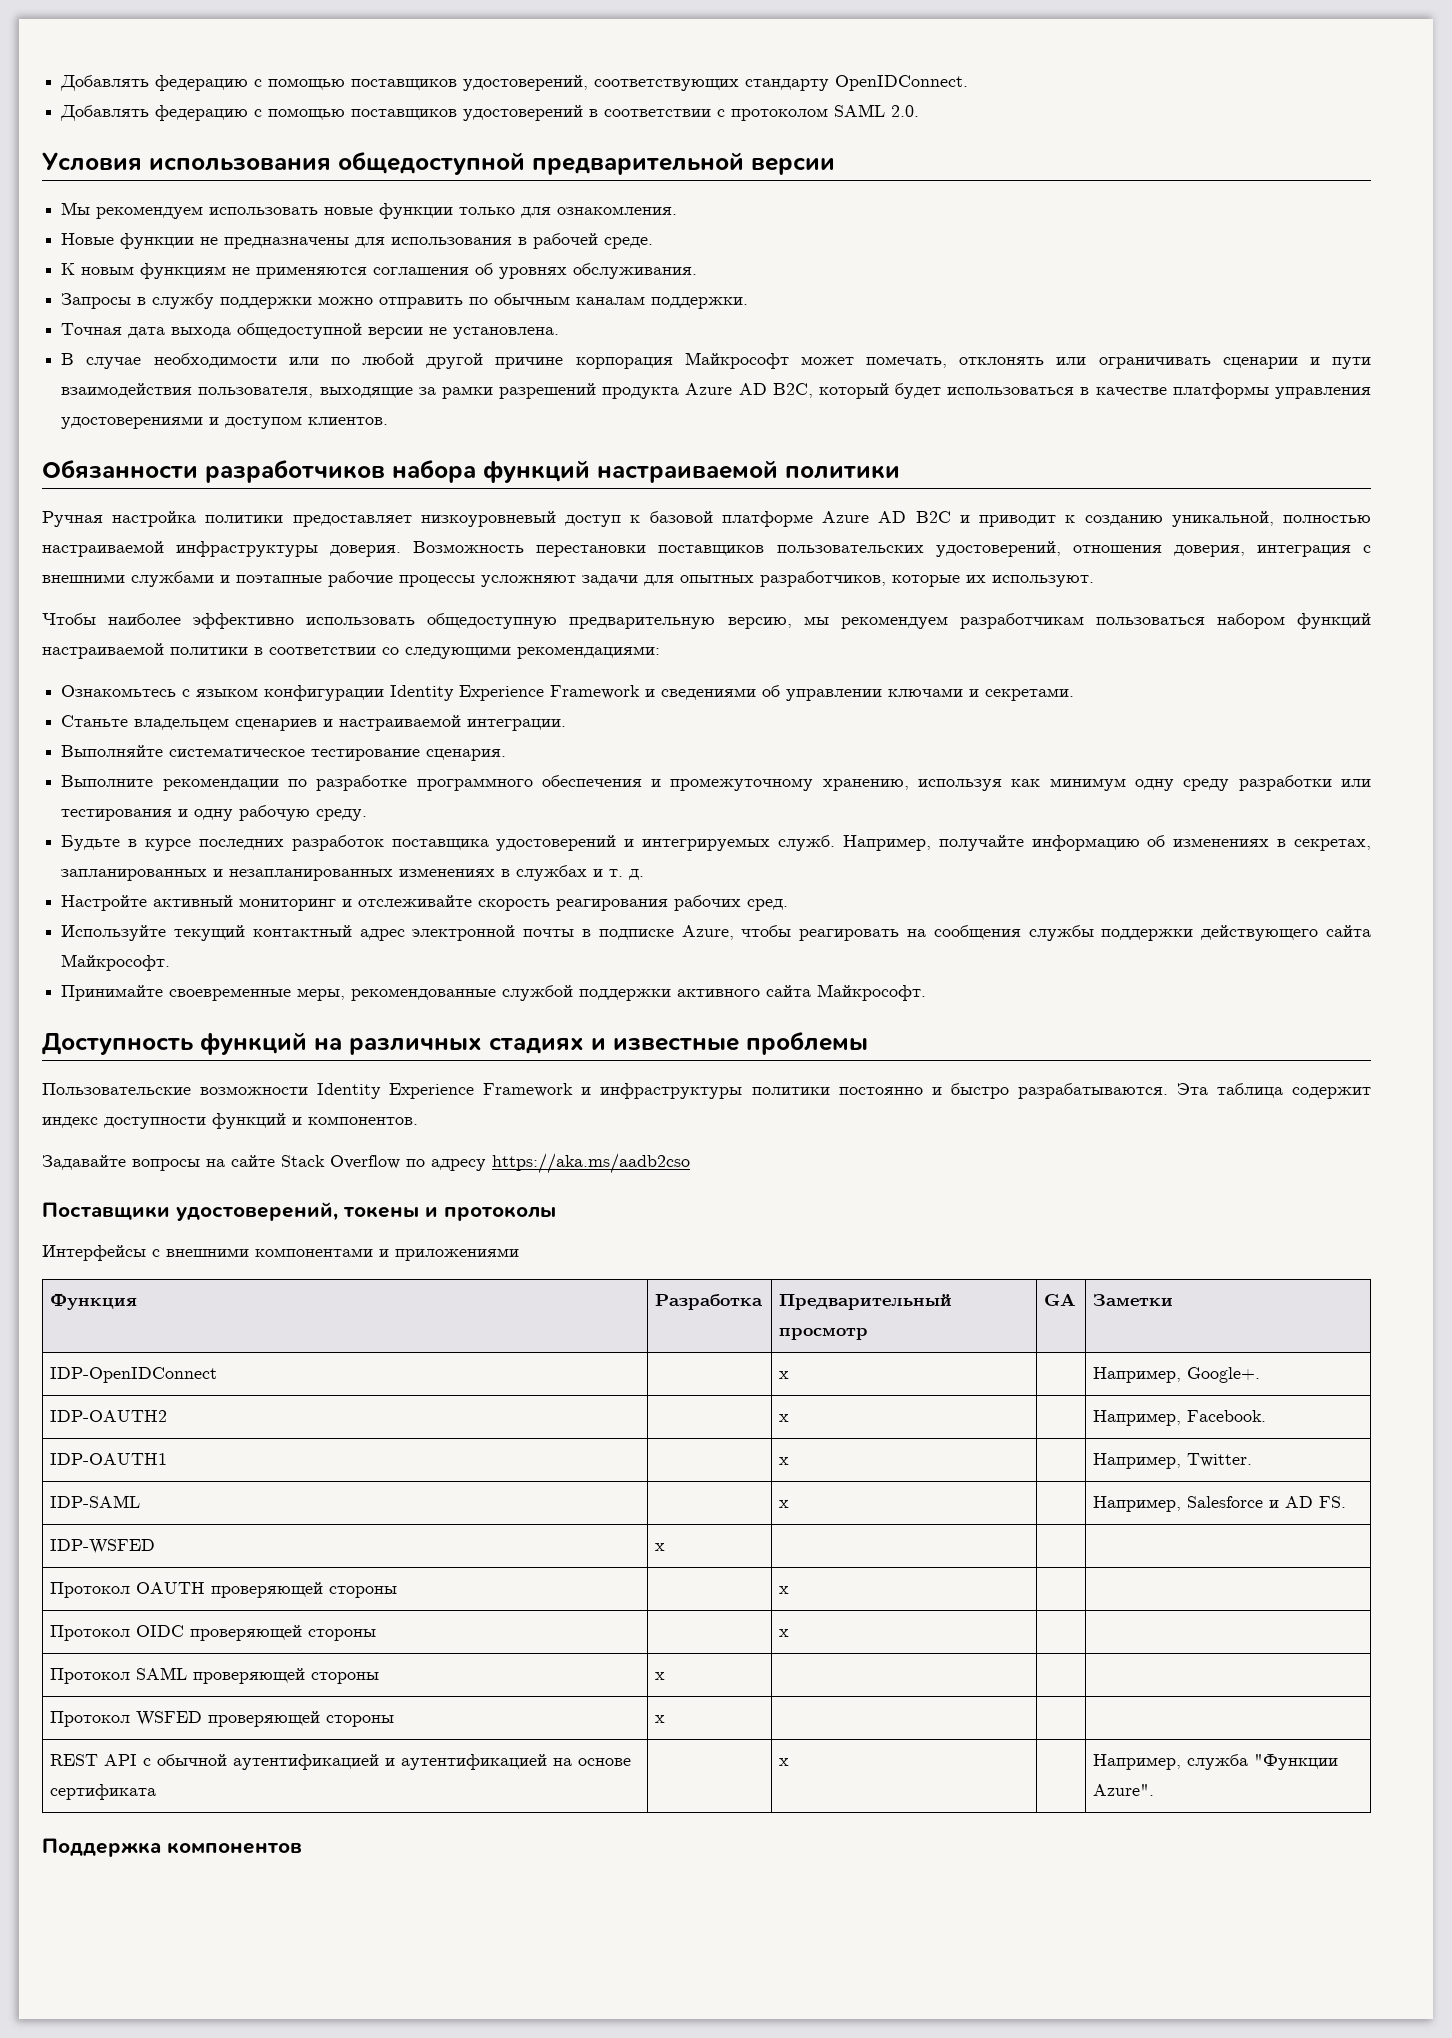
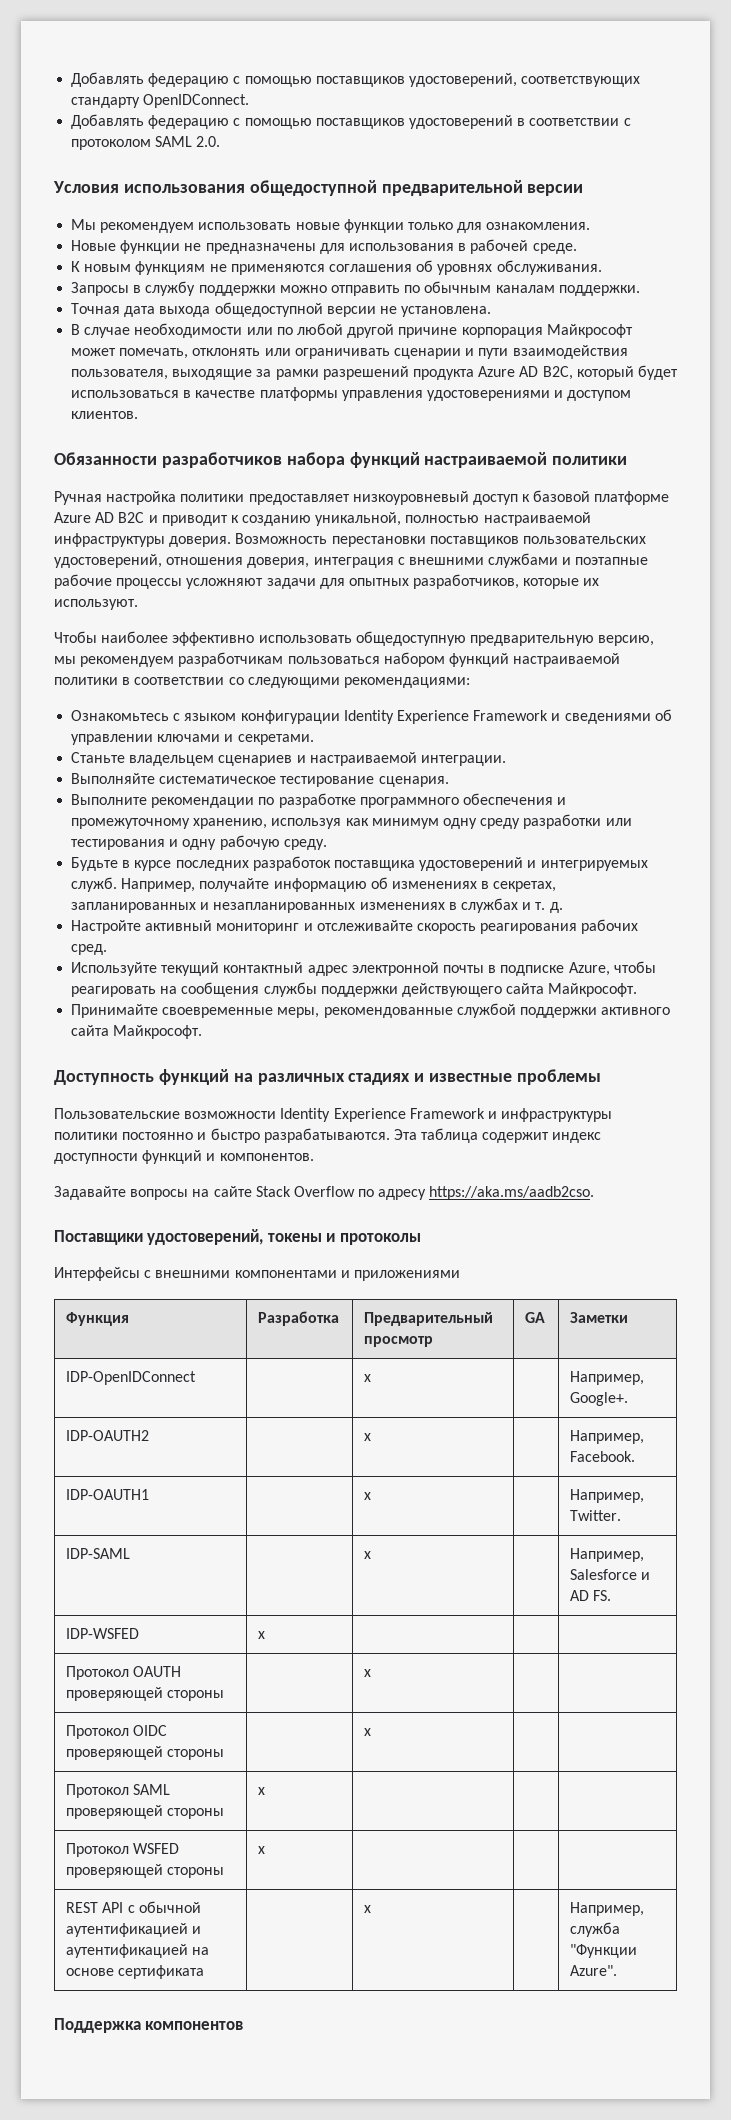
[492,1153,690,1174] https://aka.ms/aadb2cso -> [429,1186,595,1200] https://aka.ms/aadb2cso.

